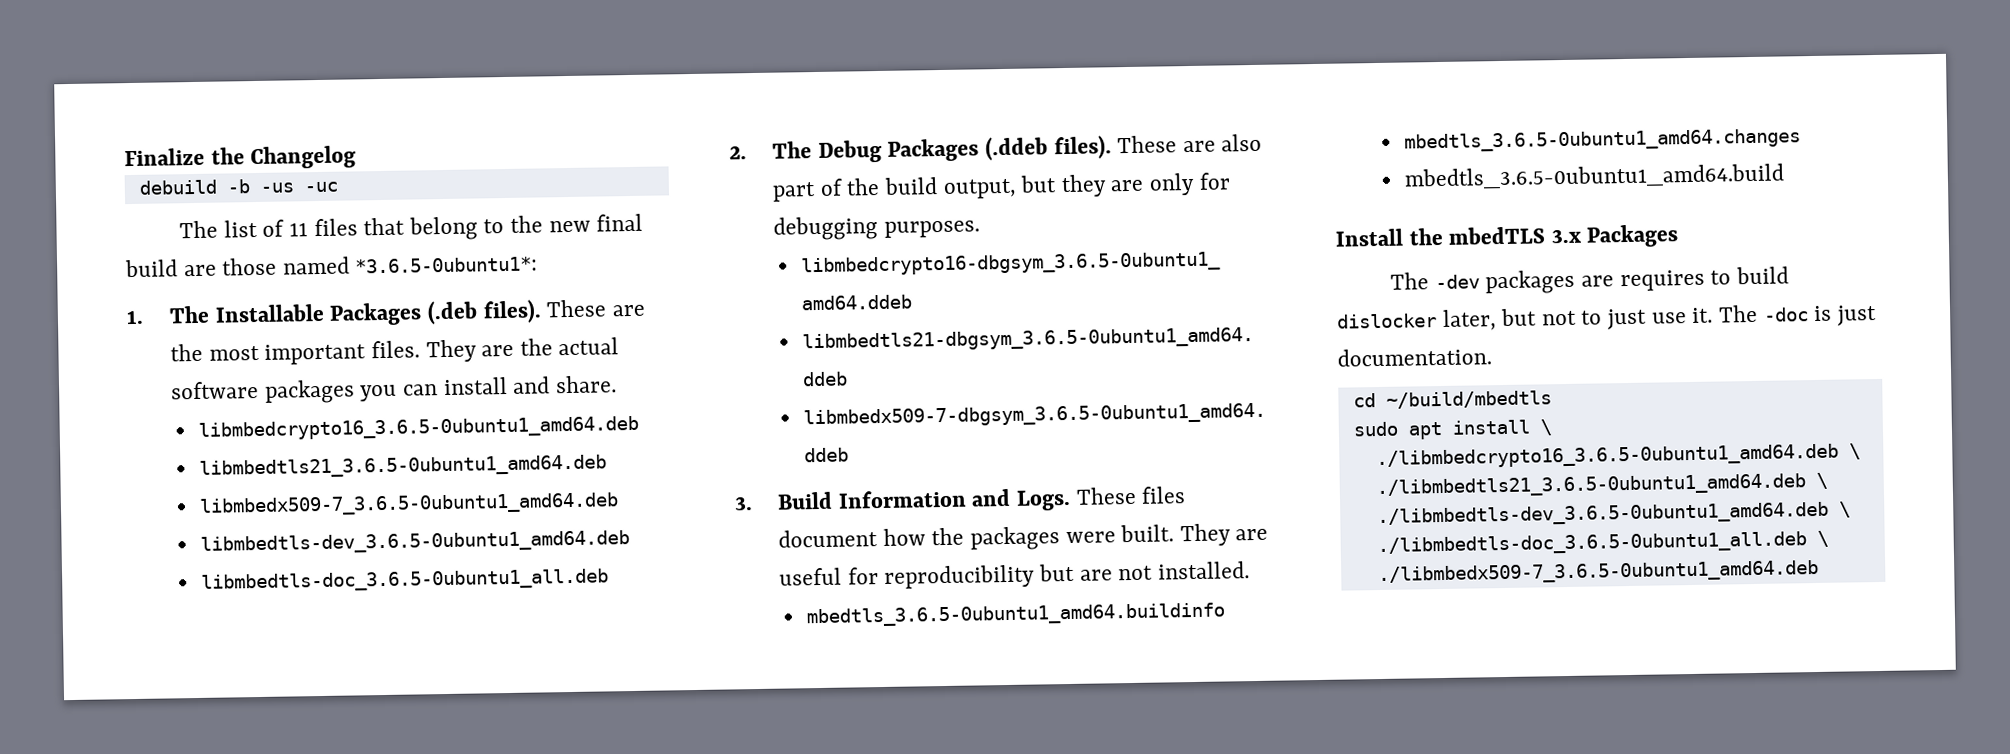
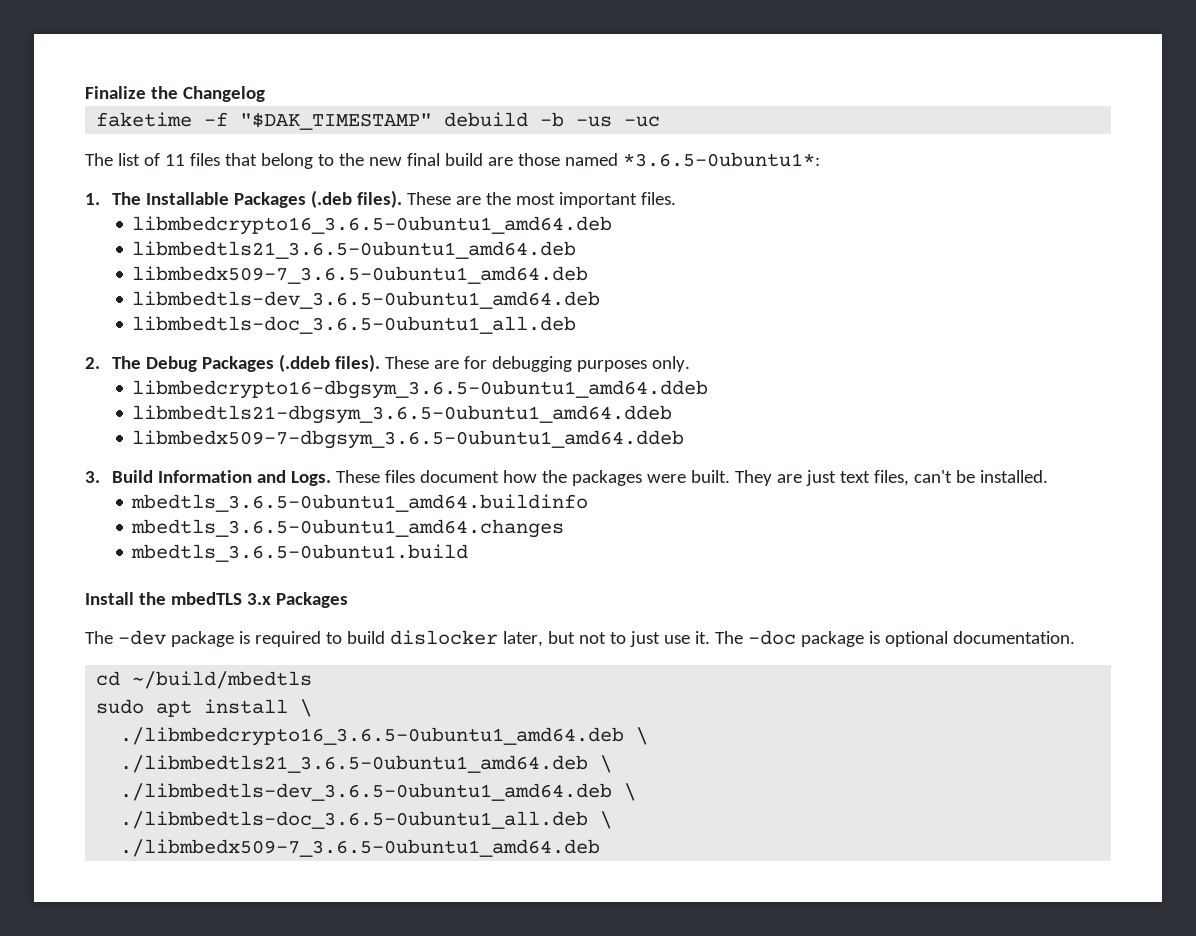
(357, 157) none -> [96,112,433,130] faketime -f "$DAK_TIMESTAMP"
[425,337,620,363] [170,375,617,404] They are the actual software packages you can install and share. -> (676, 198) none
[1221,133,1263,152] [772,172,1231,202] [773,216,980,241] also part of the build output, but they are only for debugging purposes. -> [463,356,690,372] for debugging purposes only.
[779,563,1154,589] useful for reproducibility but are not -> [805,470,975,486] just text files, can't be
[1404,163,1786,191] mbedtls_3.6.5-0ubuntu1_amd64.build -> [131,544,469,562] mbedtls_3.6.5-0ubuntu1.build
[1485,269,1705,295] packages are requires -> [170,631,321,647] package is required
[1813,305,1877,326] is just -> [800,631,948,647] package is optional

